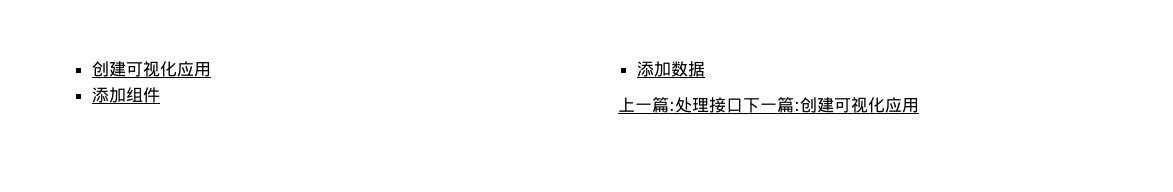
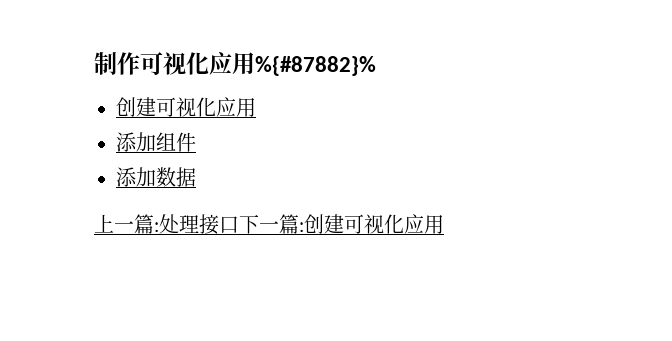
(91, 69) none -> [94,52,376,76] 制作可视化应用%{#87882}% //

